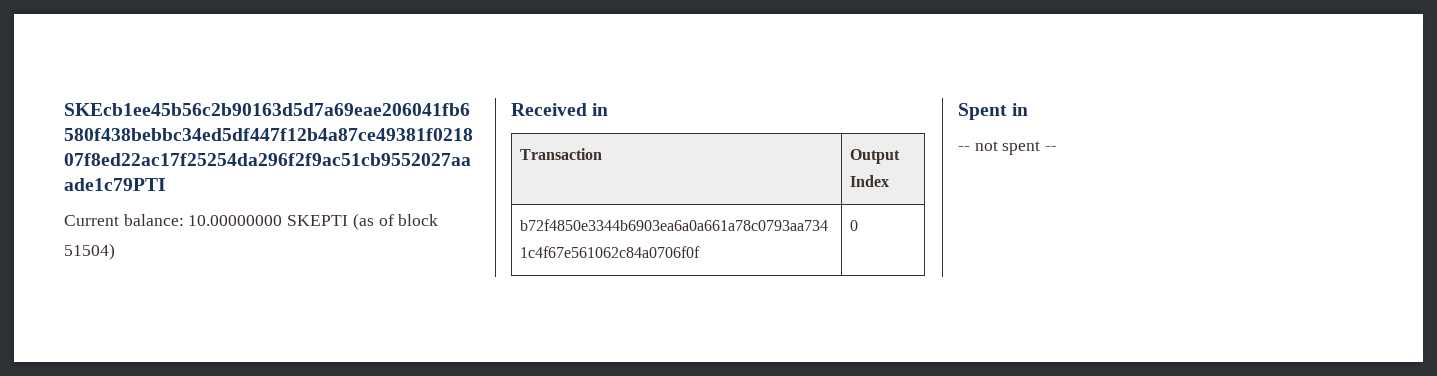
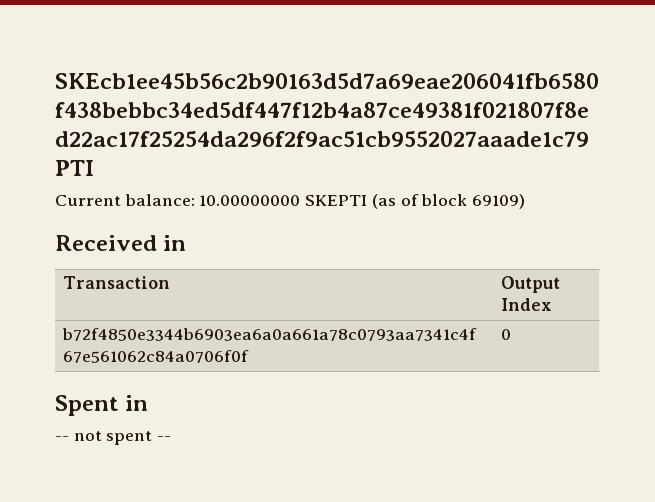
[64,243,115,260] 51504) -> [472,194,526,209] 69109)

